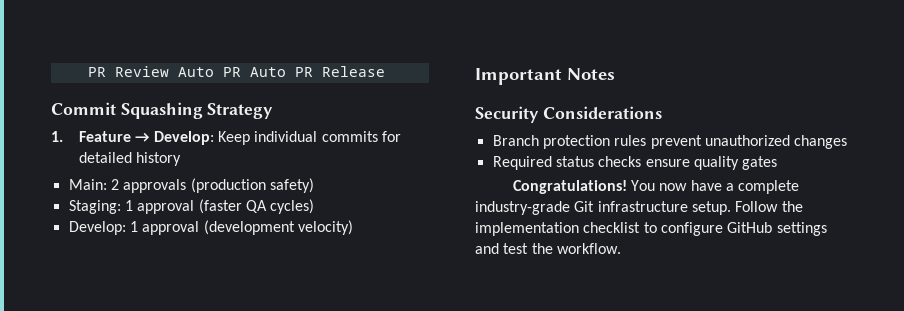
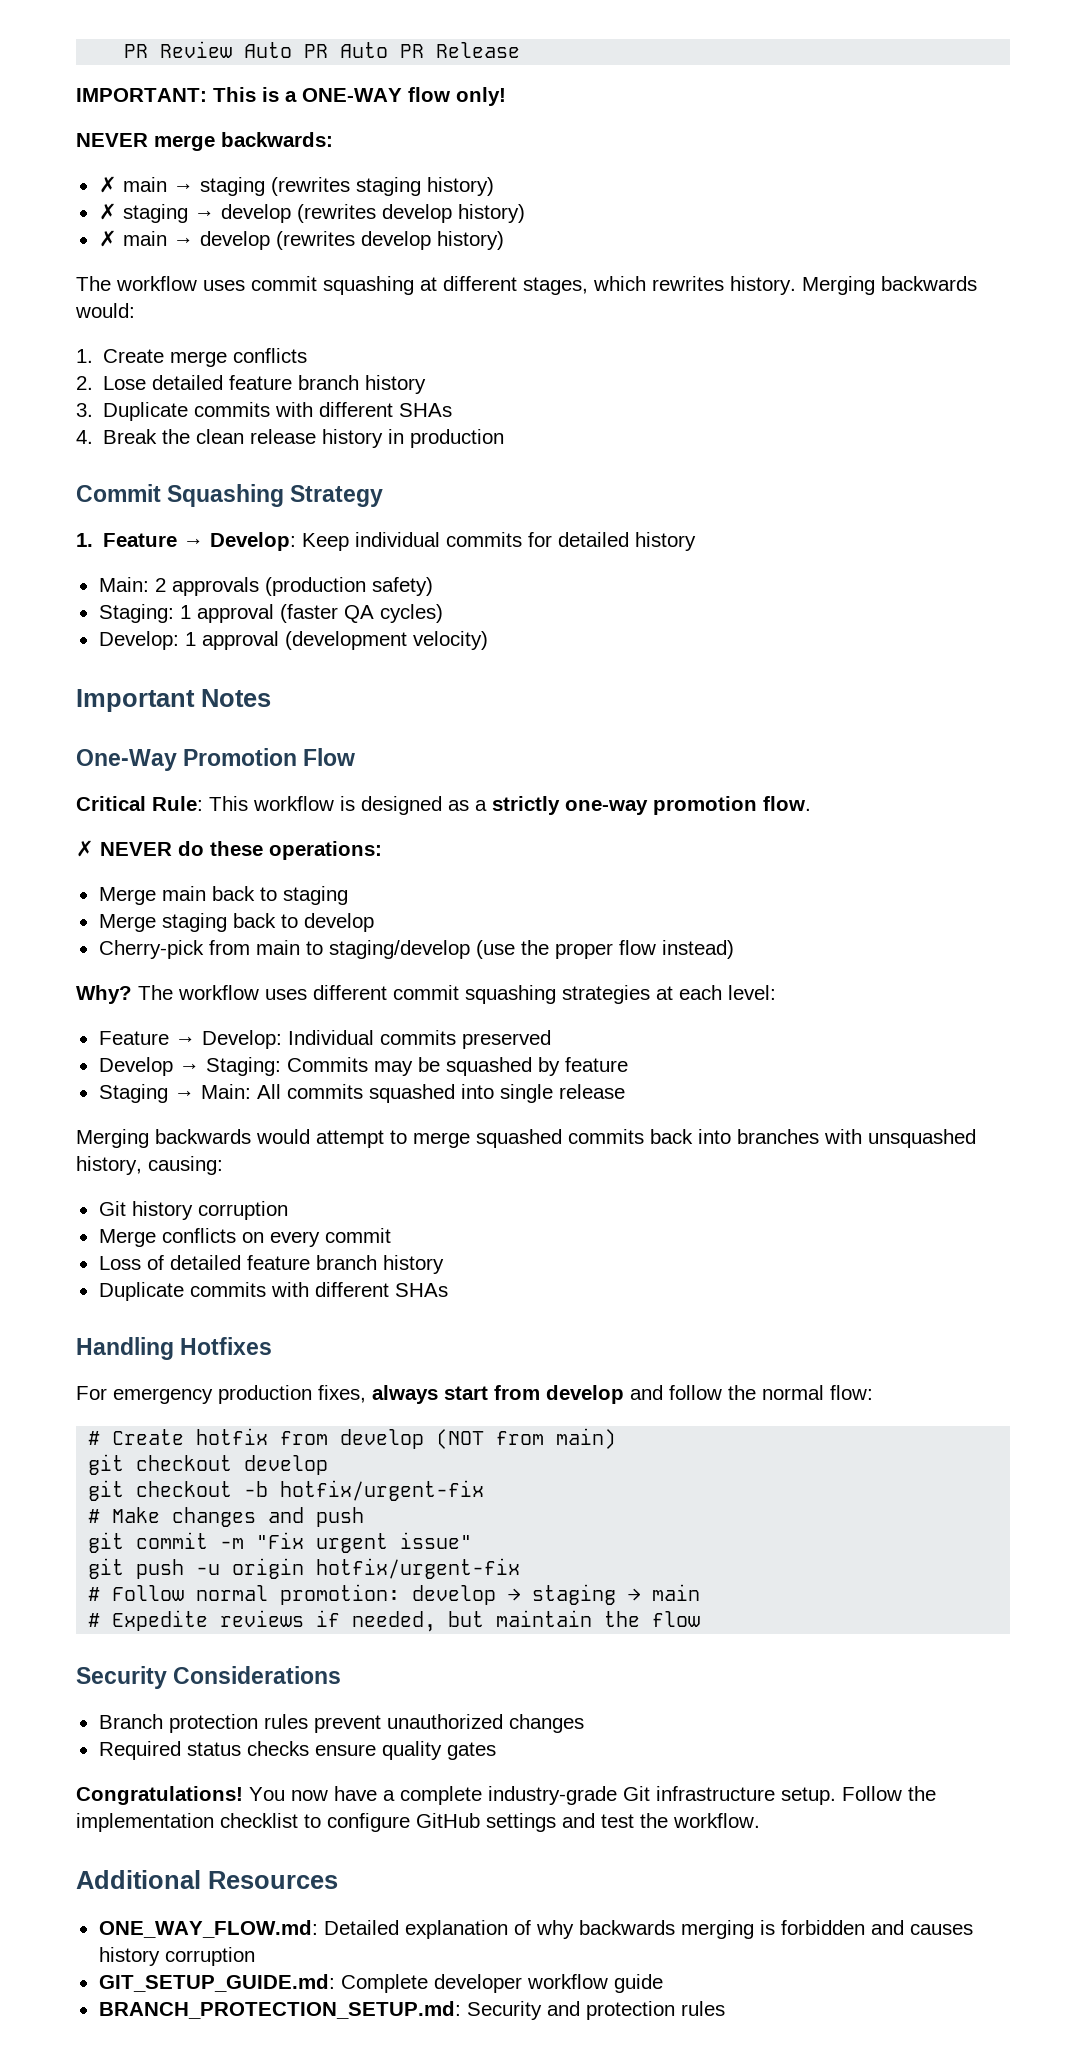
(385, 71) none -> [76,87,506,106] [76,132,333,151] [98,176,494,196] [98,203,525,223] [98,230,504,250] [76,276,977,295] [75,303,135,318] [76,348,308,367] [76,375,427,394] [76,402,453,421] [76,429,505,448] // IMPORTANT: This is a ONE-WAY flow only! // NEVER merge backwards: // ✗ main → staging (rewrites staging history) // ✗ staging → develop (rewrites develop history) // ✗ main → develop (rewrites develop history) // The workflow uses commit squashing at different stages, which rewrites history. Merging backwards would: // 1. Create merge conflicts // 2. Lose detailed feature branch history // 3. Duplicate commits with different SHAs // 4. Break the clean release history in production
(615, 74) none -> [76,748,356,771] [76,796,811,815] [76,840,382,860] [98,886,348,905] [98,913,374,932] [98,940,734,959] [76,985,776,1004] [98,1030,551,1049] [98,1057,628,1076] [98,1084,625,1103] [76,1129,976,1148] [76,1156,223,1175] [98,1201,288,1220] [98,1228,391,1247] [98,1255,444,1274] [98,1282,448,1301] [76,1337,273,1360] [76,1385,873,1404] [88,1428,617,1449] [88,1454,329,1475] [88,1480,485,1501] [88,1507,365,1527] [88,1532,473,1553] [88,1558,521,1579] [88,1584,701,1605] [88,1610,701,1632] // One-Way Promotion Flow // Critical Rule: This workflow is designed as a strictly one-way promotion flow. // ✗ NEVER do these operations: // Merge main back to staging // Merge staging back to develop // Cherry-pick from main to staging/develop (use the proper flow instead) // Why? The workflow uses different commit squashing strategies at each level: // Feature → Develop: Individual commits preserved // Develop → Staging: Commits may be squashed by feature // Staging → Main: All commits squashed into single release // Merging backwards would attempt to merge squashed commits back into branches with unsquashed history, causing: // Git history corruption // Merge conflicts on every commit // Loss of detailed feature branch history // Duplicate commits with different SHAs // Handling Hotfixes // For emergency production fixes, always start from develop and follow the normal flow: // # Create hotfix from develop (NOT from main) // git checkout develop // git checkout -b hotfix/urgent-fix // # Make changes and push // git commit -m "Fix urgent issue" // git push -u origin hotfix/urgent-fix // # Follow normal promotion: develop → staging → main // # Expedite reviews if needed, but maintain the flow
(621, 248) none -> [76,1870,338,1889] [98,1920,973,1939] [98,1947,255,1966] [98,1974,663,1993] [98,2001,725,2020] // Additional Resources // ONE_WAY_FLOW.md: Detailed explanation of why backwards merging is forbidden and causes history corruption // GIT_SETUP_GUIDE.md: Complete developer workflow guide // BRANCH_PROTECTION_SETUP.md: Security and protection rules

